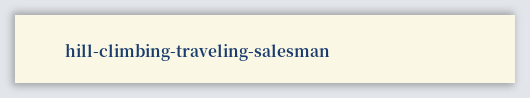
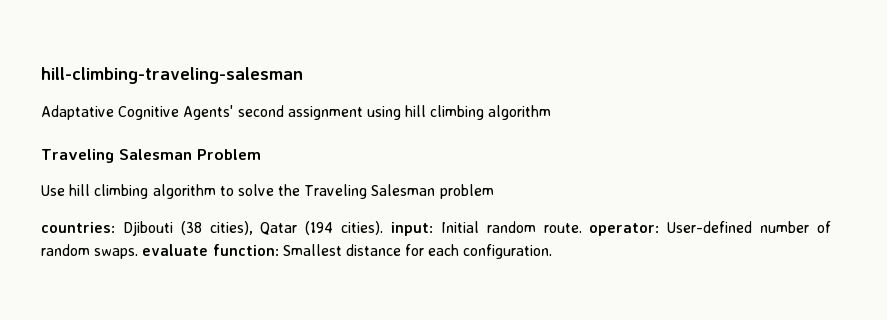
(330, 52) none -> [41,105,552,120] [41,149,261,163] [41,184,494,199] [41,221,831,236] [41,244,553,259] // Adaptative Cognitive Agents' second assignment using hill climbing algorithm // Traveling Salesman Problem // Use hill climbing algorithm to solve the Traveling Salesman problem // countries: Djibouti (38 cities), Qatar (194 cities). input: Initial random route. operator: User-defined number of random swaps. evaluate function: Smallest distance for each configuration.

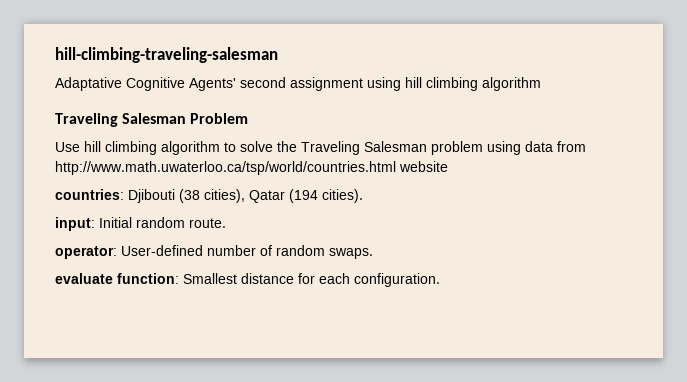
(494, 191) none -> [487,141,586,155] [55,161,448,175] using data from http://www.math.uwaterloo.ca/tsp/world/countries.html website
(384, 228) none -> (363, 196) //
(582, 228) none -> (226, 223) //
(139, 253) none -> (373, 253) //

